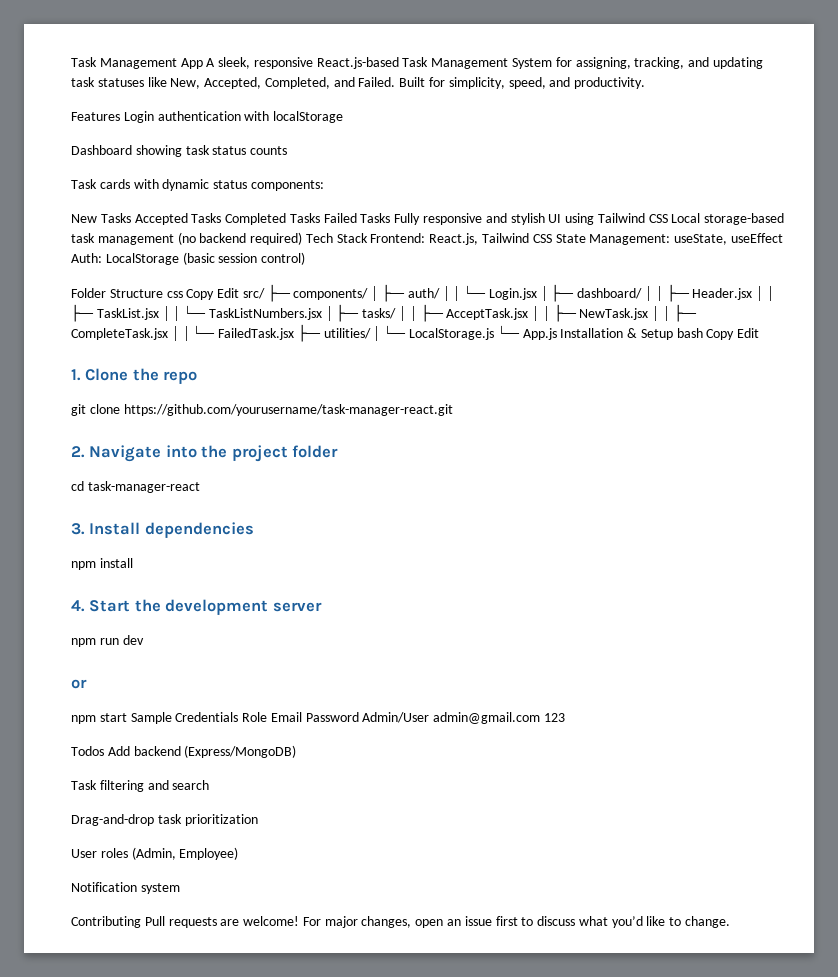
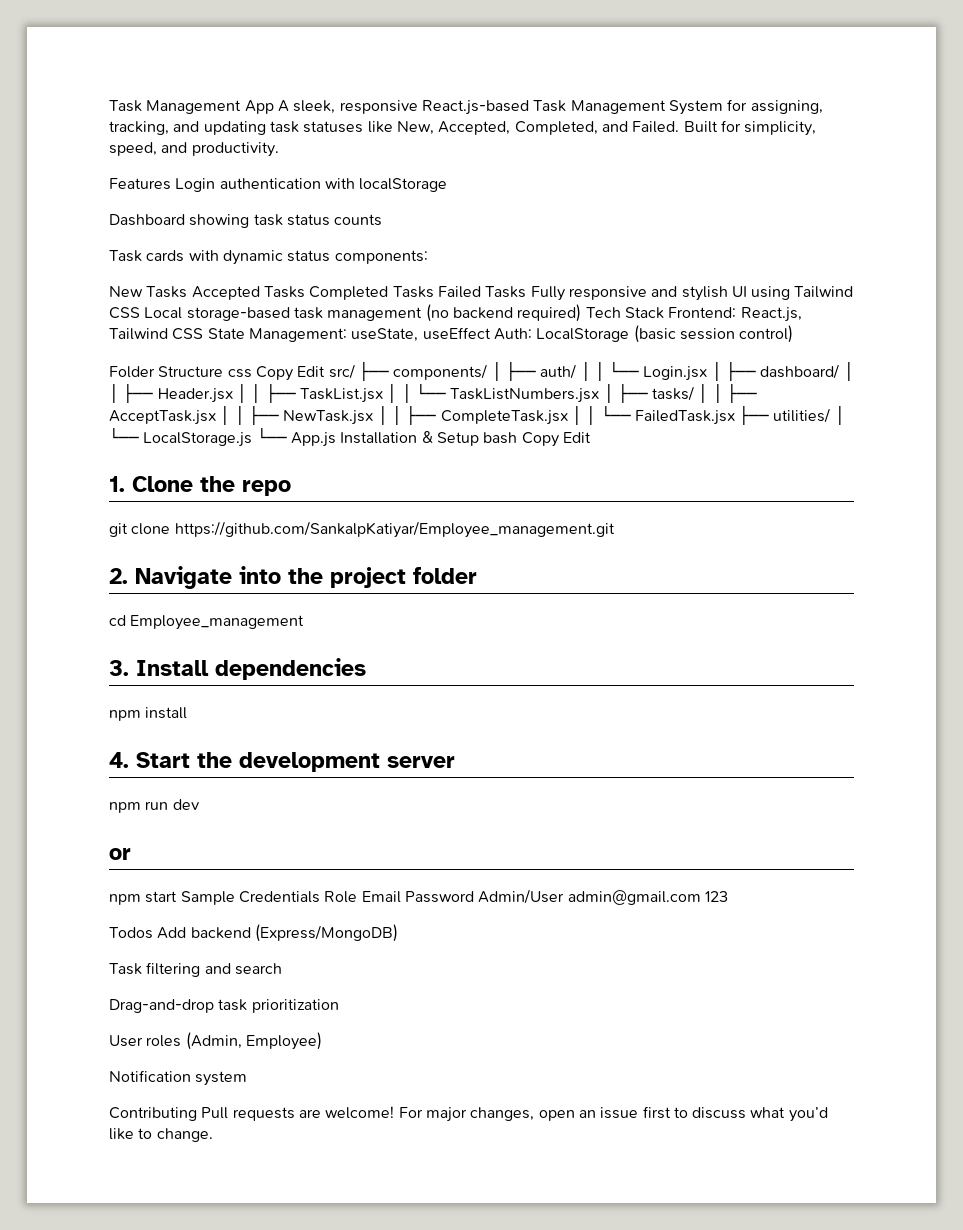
[123,404,453,416] https://github.com/yourusername/task-manager-react.git -> [174,521,615,538] https://github.com/SankalpKatiyar/Employee_management.git
[87,481,200,493] task-manager-react -> [130,615,305,630] Employee_management

